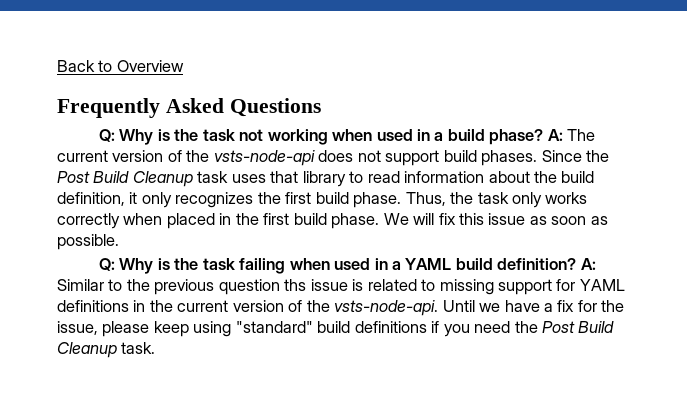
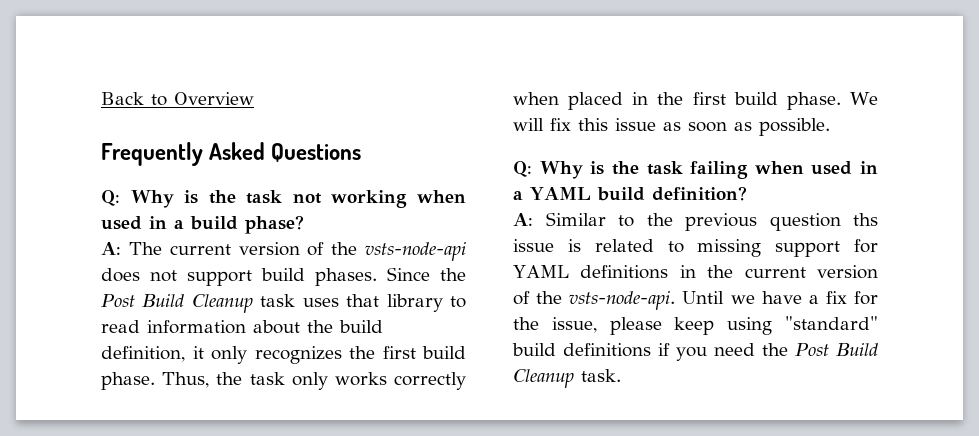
(544, 137) none -> (304, 224) //
(577, 264) none -> (747, 193) //

